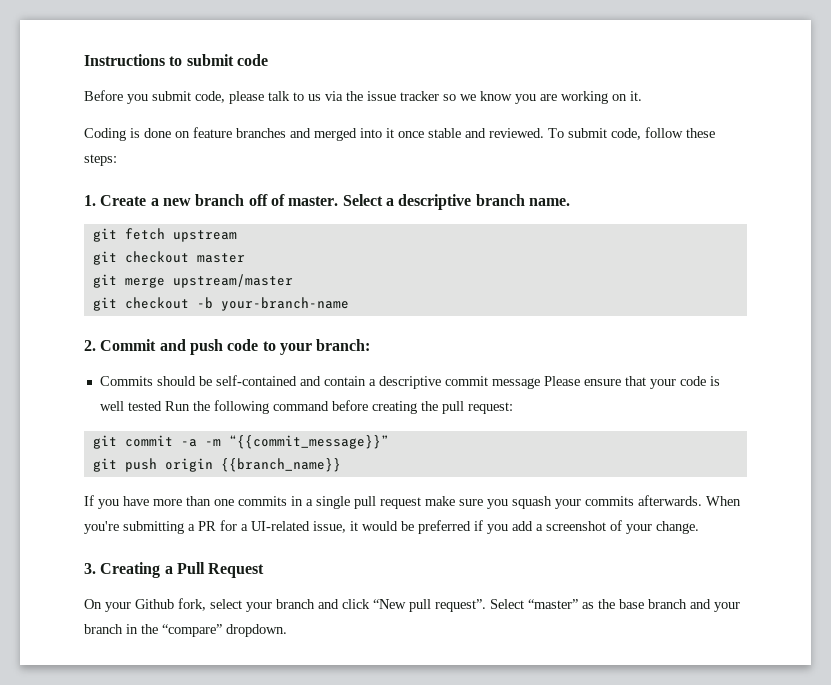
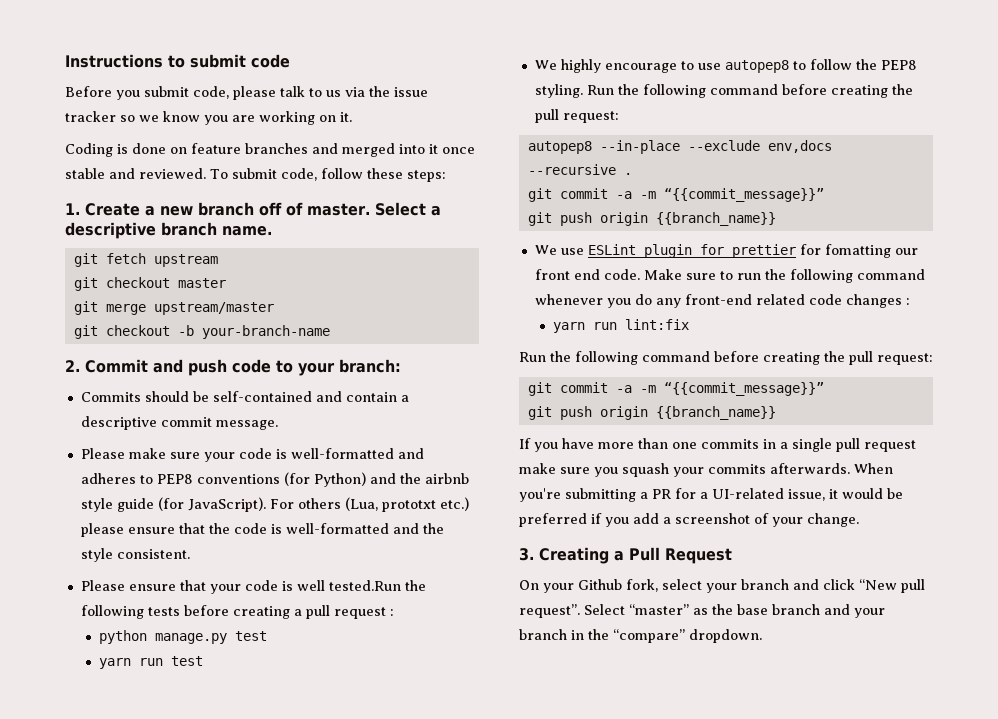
[491,378,540,389] message -> [215,420,278,430] [80,448,424,462] [80,472,469,487] [80,497,469,512] [80,523,444,537] [80,548,190,562] message. // Please make sure your code is well-formatted and adheres to PEP8 conventions (for Python) and the airbnb style guide (for JavaScript). For others (Lua, prototxt etc.) please ensure that the code is well-formatted and the style consistent. //
[127,401,162,411] tested -> [328,580,426,591] [80,605,394,619] [99,630,268,644] [99,656,204,669] [534,59,917,73] [534,84,913,98] [534,109,619,123] [527,140,832,154] [527,164,632,175] [527,188,824,202] [527,212,776,226] [534,244,918,258] [534,269,925,283] [534,294,910,308] [553,319,690,333] tested.Run the following tests before creating a pull request : // python manage.py test // yarn run test // We highly encourage to use autopep8 to follow the PEP8 styling. Run the following command before creating the pull request: // autopep8 --in-place --exclude env,docs --recursive . // git commit -a -m “{{commit_message}}” // git push origin {{branch_name}} // We use ESLint plugin for prettier for fomatting our front end code. Make sure to run the following command whenever you do any front-end related code changes : // yarn run lint:fix //

